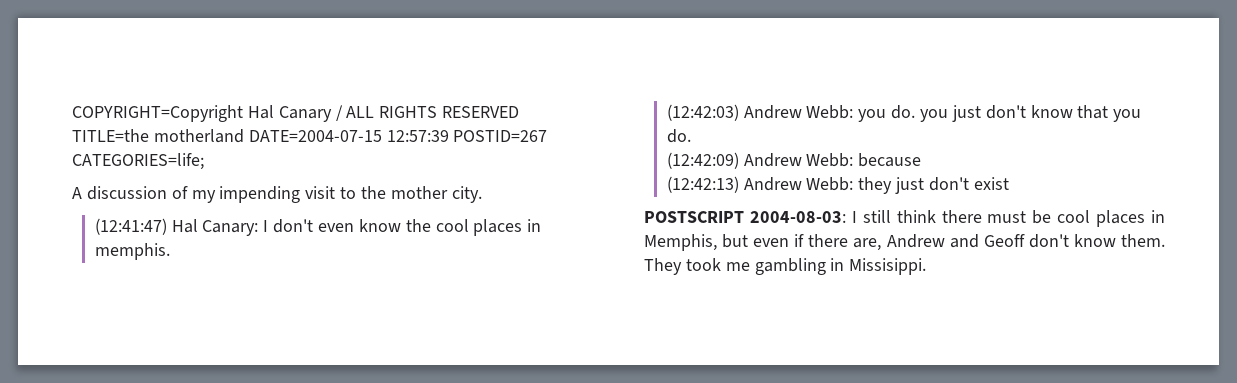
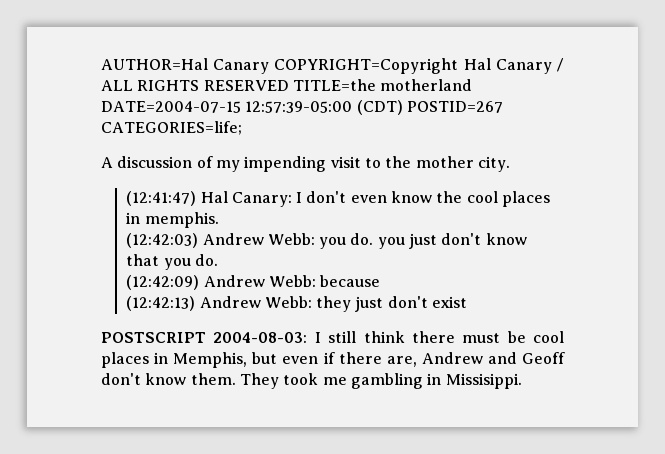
(72, 113) none -> [101,58,270,74] AUTHOR=Hal Canary
[386,130,449,142] 12:57:39 -> [245,100,403,115] 12:57:39-05:00 (CDT)

